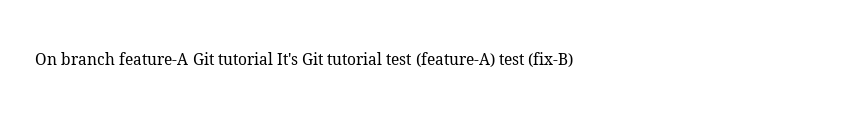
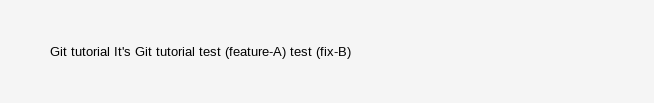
[35,52,189,65] On branch feature-A -> (50, 51) none

